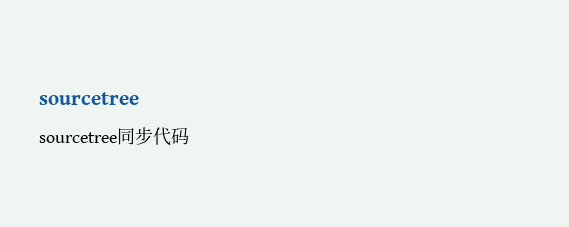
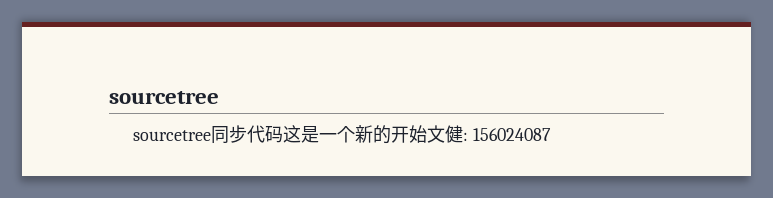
(189, 136) none -> [283,125,552,144] 这是一个新的开始文健: 156024087

